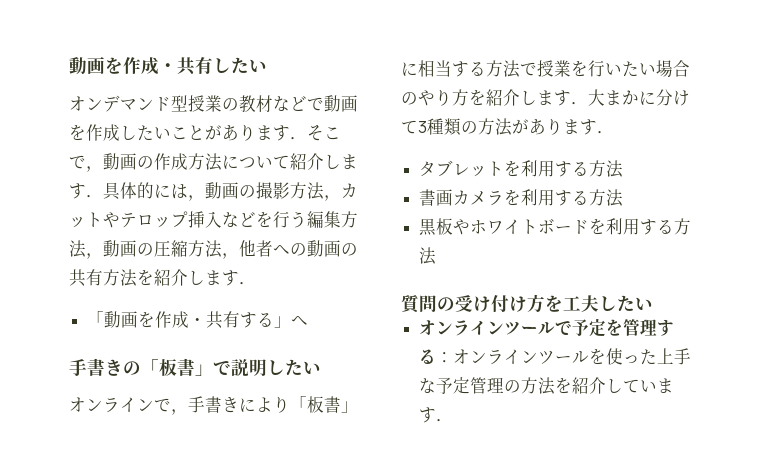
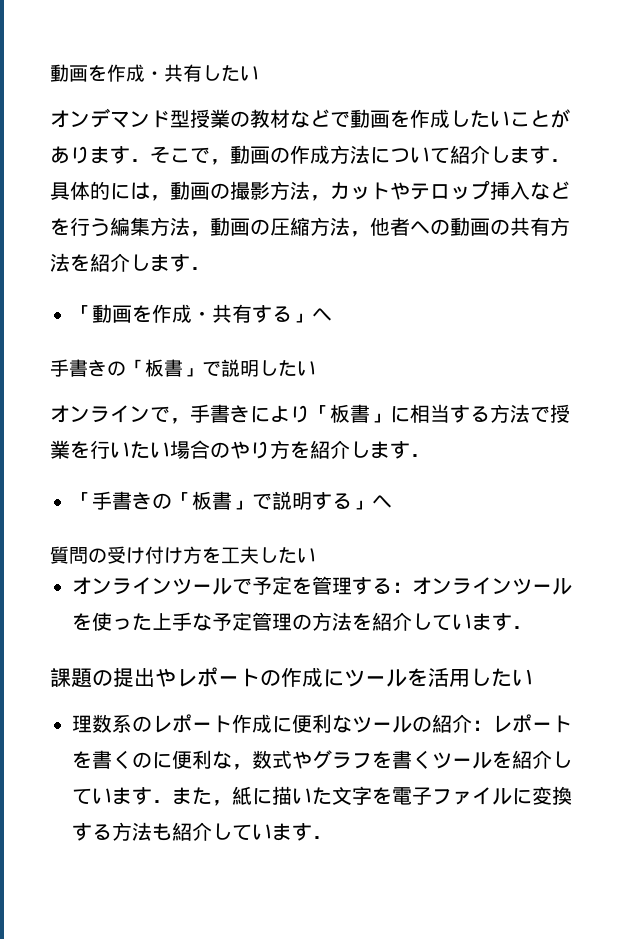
[588,89,690,106] [401,118,614,136] [419,160,624,178] [419,189,624,207] [419,218,692,236] [419,247,437,265] 大まかに分けて3種類の方法があります． // タブレットを利用する方法 // 書画カメラを利用する方法 // 黒板やホワイトボードを利用する方法 -> [72,491,392,510] // 「手書きの「板書」で説明する」へ
(454, 420) none -> [50,667,533,688] [72,714,572,733] [72,750,572,770] [72,786,572,806] [72,822,332,841] // 課題の提出やレポートの作成にツールを活用したい // 理数系のレポート作成に便利なツールの紹介：レポートを書くのに便利な，数式やグラフを書くツールを紹介しています．また，紙に描いた文字を電子ファイルに変換する方法も紹介しています．

